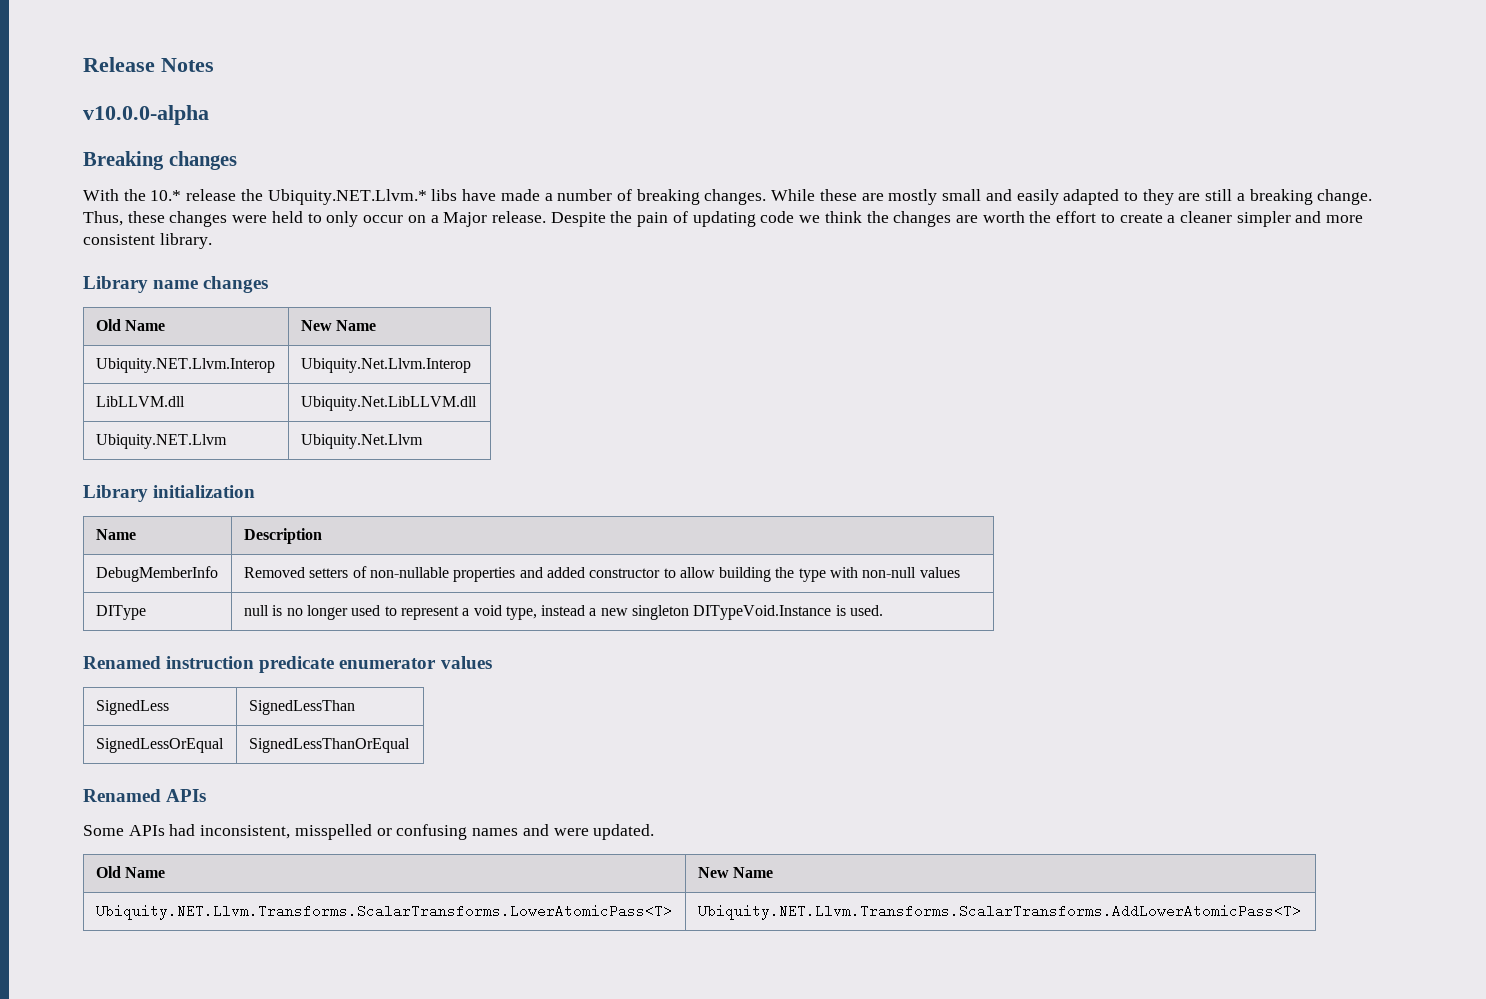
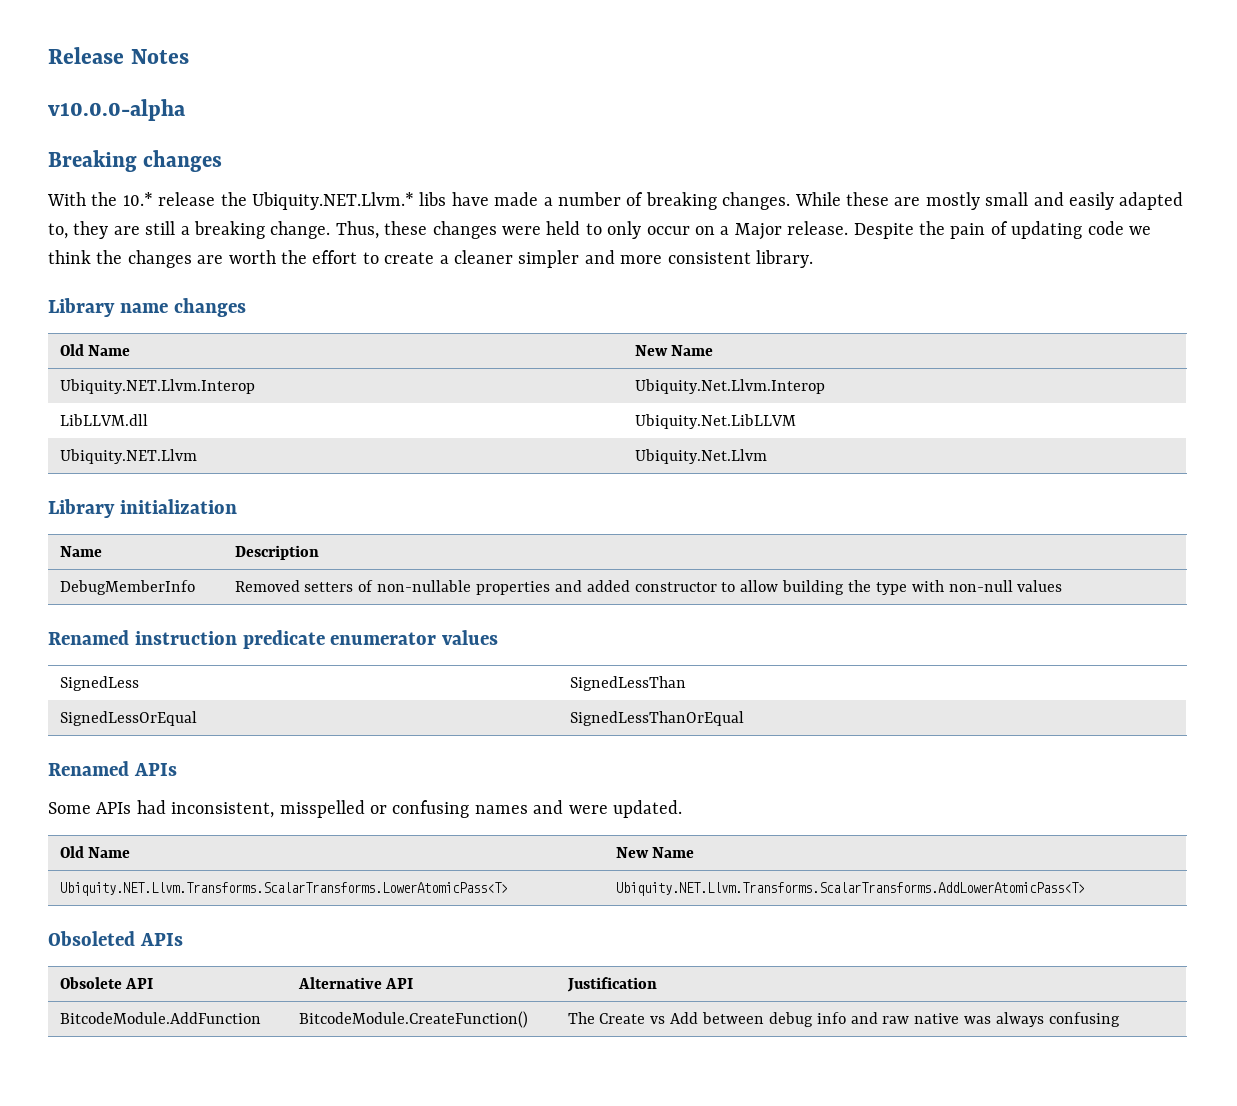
[1123,191,1138,201] to -> [48,223,68,239] to,
[300,396,477,411] Ubiquity.Net.LibLLVM.dll -> [634,414,796,429] Ubiquity.Net.LibLLVM
[95,605,146,620] [243,605,884,620] // DIType | null is no longer used to represent a void type, instead a new singleton DITypeVoid.Instance is used. -> (1063, 586) none
(1301, 912) none -> [48,931,183,946] [59,977,154,989] [297,977,414,989] [566,977,657,992] [59,1012,261,1024] [298,1011,528,1028] [567,1012,1120,1027] // Obsoleted APIs // Obsolete API | Alternative API | Justification // BitcodeModule.AddFunction | BitcodeModule.CreateFunction() | The Create vs Add between debug info and raw native was always confusing

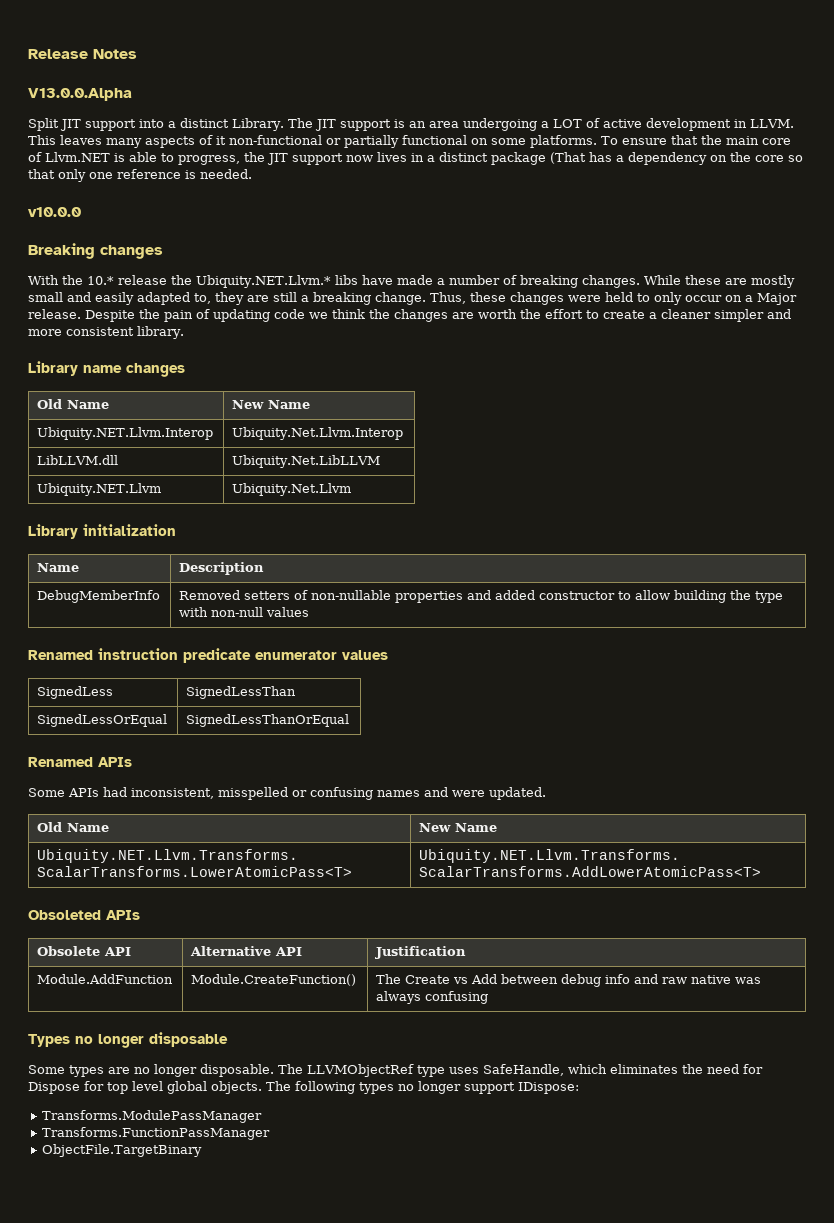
[48,99,186,121] v10.0.0-alpha -> [28,88,132,101] [28,118,794,131] [28,135,791,148] [28,152,803,165] [28,169,252,182] [28,207,81,217] V13.0.0.Alpha // Split JIT support into a distinct Library. The JIT support is an area undergoing a LOT of active development in LLVM. This leaves many aspects of it non-functional or partially functional on some platforms. To ensure that the main core of Llvm.NET is able to progress, the JIT support now lives in a distinct package (That has a dependency on the core so that only one reference is needed. // v10.0.0
[59,1012,261,1024] [298,1011,528,1028] BitcodeModule.AddFunction | BitcodeModule.CreateFunction() -> [37,974,174,984] [191,974,357,986] Module.AddFunction | Module.CreateFunction()
(1120, 1019) none -> [28,1032,228,1048] [28,1064,763,1077] [28,1081,579,1094] [42,1110,263,1123] [42,1127,271,1140] [42,1144,203,1157] // Types no longer disposable // Some types are no longer disposable. The LLVMObjectRef type uses SafeHandle, which eliminates the need for Dispose for top level global objects. The following types no longer support IDispose: // Transforms.ModulePassManager // Transforms.FunctionPassManager // ObjectFile.TargetBinary

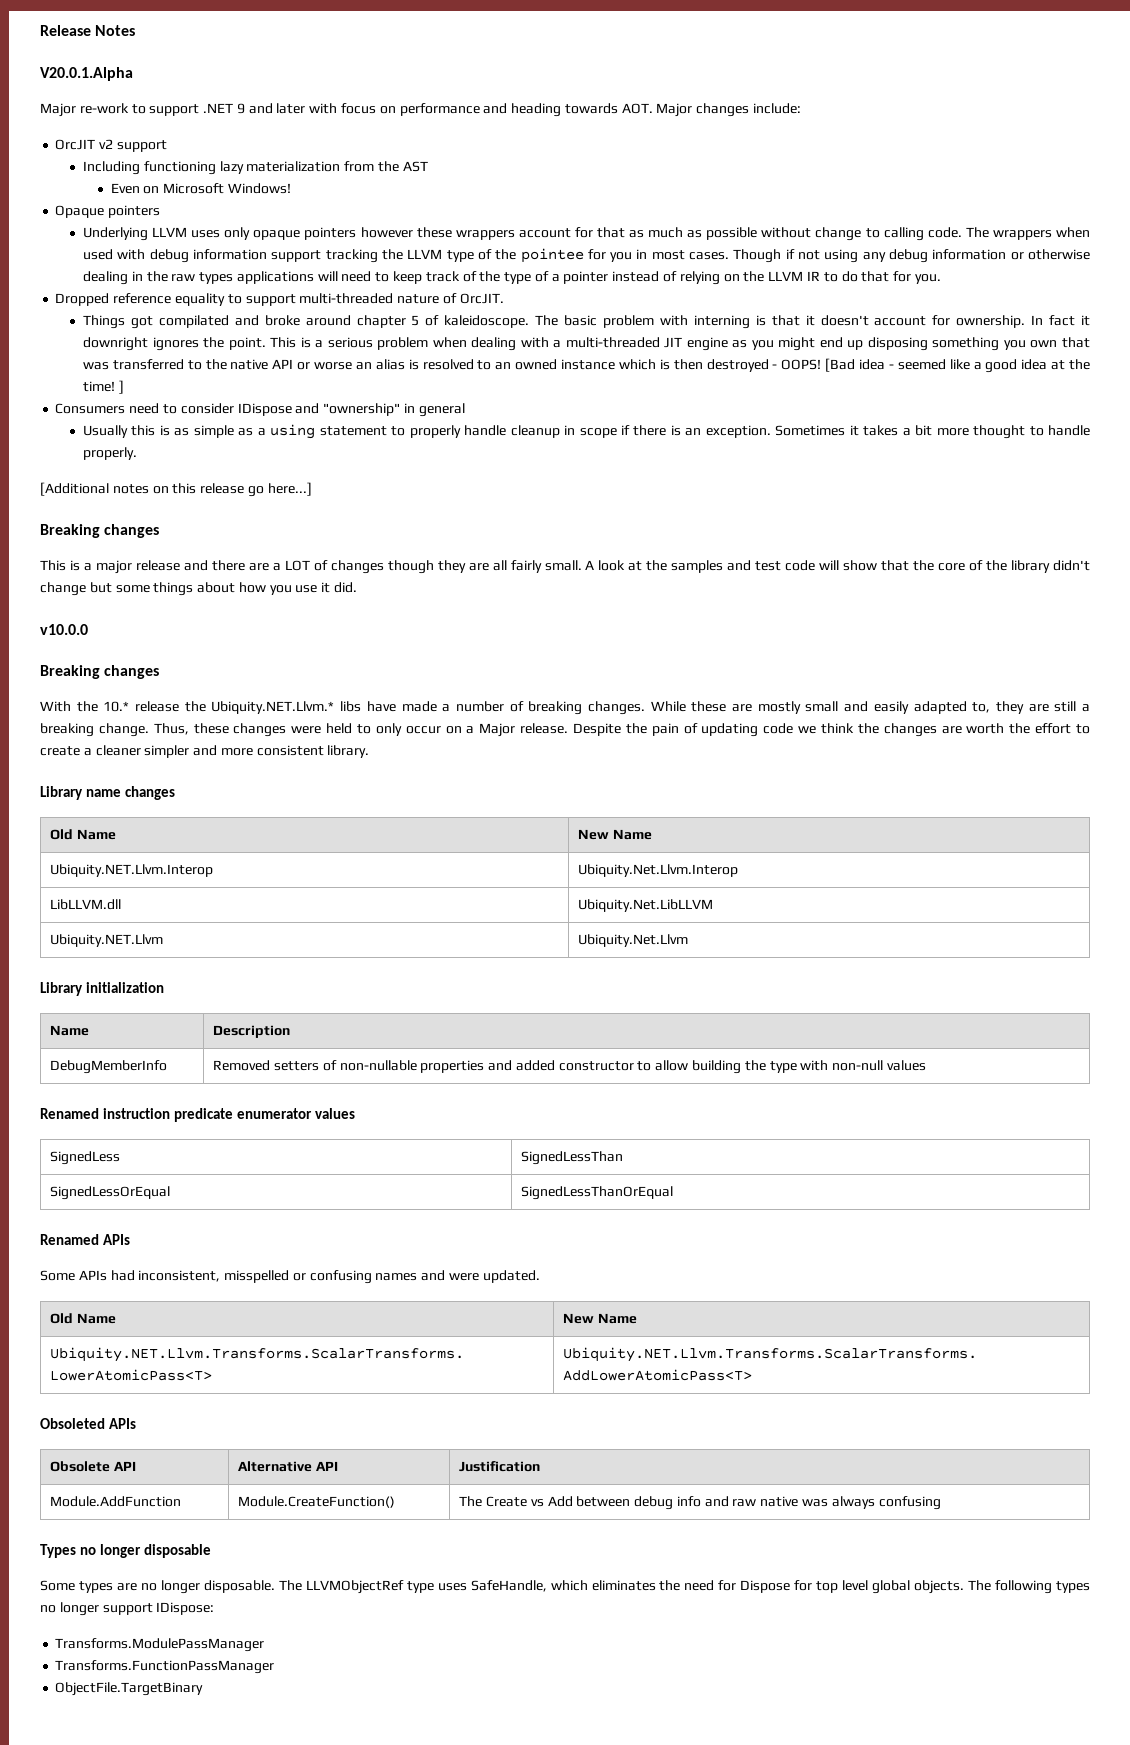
[28,88,132,101] [28,118,794,131] [28,135,667,148] V13.0.0.Alpha // Split JIT support into a distinct Library. The JIT support is an area undergoing a LOT of active development in LLVM. This leaves many aspects of it non-functional or partially functional on some platforms. To ensure -> [40,67,133,81] [40,103,802,117] [55,139,167,152] [83,161,428,175] [110,183,291,194] [55,205,161,218] [83,227,1090,241] [83,248,1091,263] [83,271,941,285] [55,293,504,306] [83,315,1091,329] [83,337,1090,351] [83,358,1091,373] [83,380,124,394] [55,403,465,417] [83,424,1090,439] [83,447,138,460] [40,482,312,497] [40,524,160,538] [40,560,878,574] V20.0.1.Alpha // Major re-work to support .NET 9 and later with focus on performance and heading towards AOT. Major changes include: // OrcJIT v2 support // Including functioning lazy materialization from the AST // Even on Microsoft Windows! // Opaque pointers // Underlying LLVM uses only opaque pointers however these wrappers account for that as much as possible without change to calling code. The wrappers when used with debug information support tracking the LLVM type of the pointee for you in most cases. Though if not using any debug information or otherwise dealing in the raw types applications will need to keep track of the type of a pointer instead of relying on the LLVM IR to do that for you. // Dropped reference equality to support multi-threaded nature of OrcJIT. // Things got compilated and broke around chapter 5 of kaleidoscope. The basic problem with interning is that it doesn't account for ownership. In fact it downright ignores the point. This is a serious problem when dealing with a multi-threaded JIT engine as you might end up disposing something you own that was transferred to the native API or worse an alias is resolved to an owned instance which is then destroyed - OOPS! [Bad idea - seemed like a good idea at the time! ] // Consumers need to consider IDispose and "ownership" in general // Usually this is as simple as a using statement to properly handle cleanup in scope if there is an exception. Sometimes it takes a bit more thought to handle properly. // [Additional notes on this release go here...] // Breaking changes // This is a major release and there are a LOT of changes though they are all fairly small. A look at the samples and test code will show
[725,136,759,145] main -> (935, 565) none
[45,152,803,165] [28,169,252,182] Llvm.NET is able to progress, the JIT support now lives in a distinct package (That has a dependency on the core so that only one reference is needed. -> [986,560,1091,573] [40,582,358,596] the library didn't change but some things about how you use it did.

